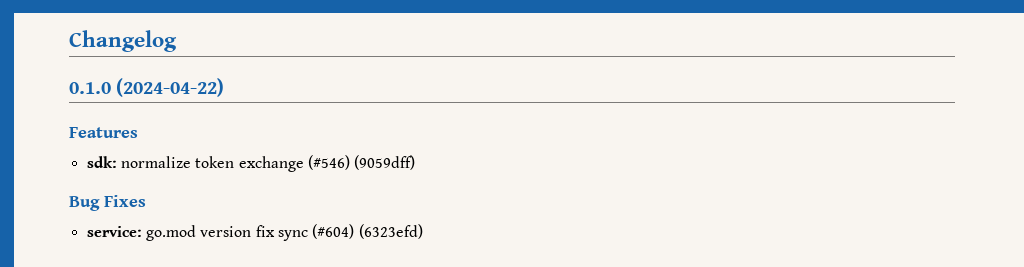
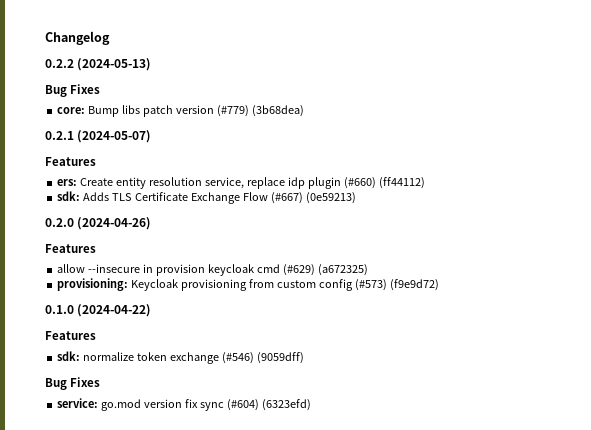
(177, 41) none -> [45,58,152,71] [45,84,101,97] [57,105,304,117] [45,130,152,143] [45,157,96,166] [57,177,425,189] [57,191,356,204] [45,217,152,230] [45,244,96,253] [57,264,368,276] [57,278,439,291] // 0.2.2 (2024-05-13) // Bug Fixes // core: Bump libs patch version (#779) (3b68dea) // 0.2.1 (2024-05-07) // Features // ers: Create entity resolution service, replace idp plugin (#660) (ff44112) // sdk: Adds TLS Certificate Exchange Flow (#667) (0e59213) // 0.2.0 (2024-04-26) // Features // allow --insecure in provision keycloak cmd (#629) (a672325) // provisioning: Keycloak provisioning from custom config (#573) (f9e9d72)

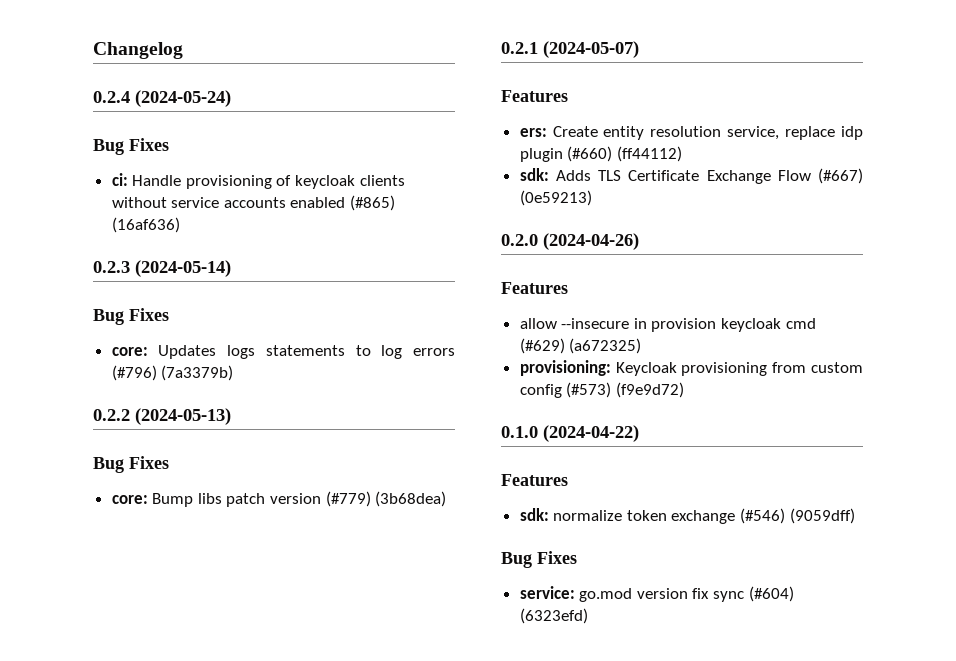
(110, 38) none -> [93,90,231,107] [93,138,169,155] [111,173,405,189] [111,195,396,211] [111,217,180,233] [93,260,231,277] [93,308,169,325] [111,345,455,359] [111,365,234,381] // 0.2.4 (2024-05-24) // Bug Fixes // ci: Handle provisioning of keycloak clients without service accounts enabled (#865) (16af636) // 0.2.3 (2024-05-14) // Bug Fixes // core: Updates logs statements to log errors (#796) (7a3379b)

